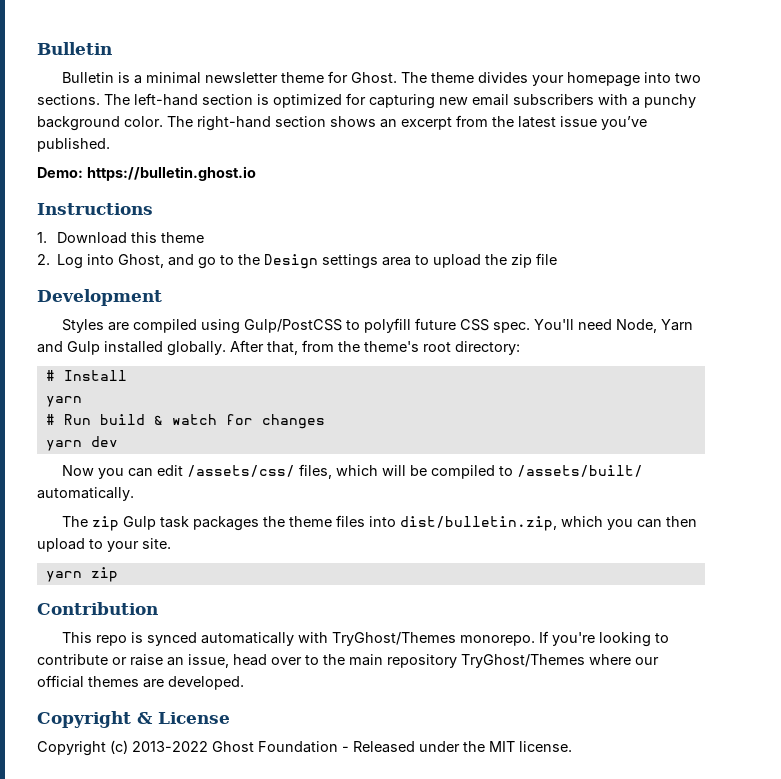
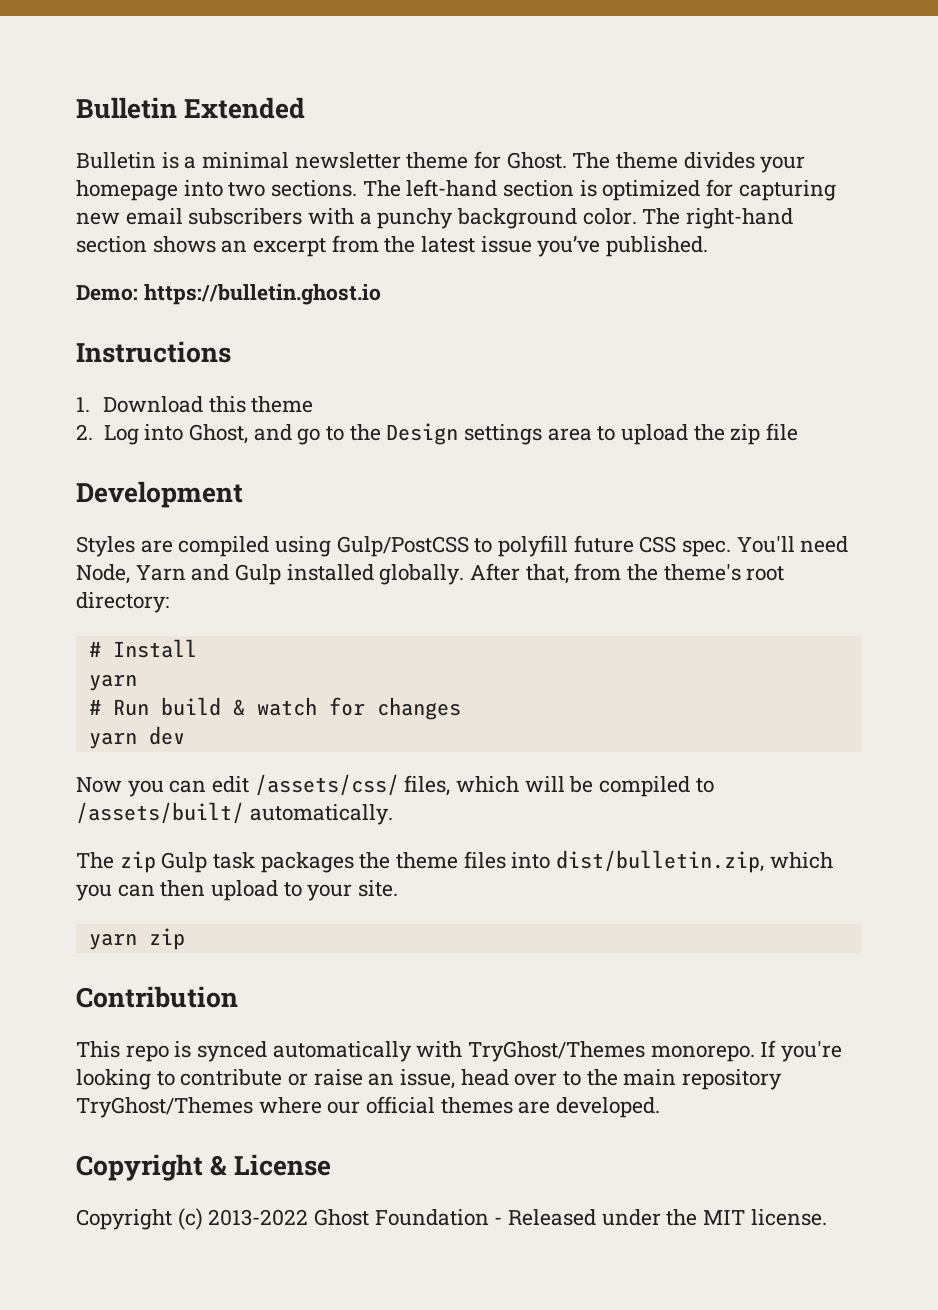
[37,42,112,55] Bulletin -> [76,97,306,119] Bulletin Extended

